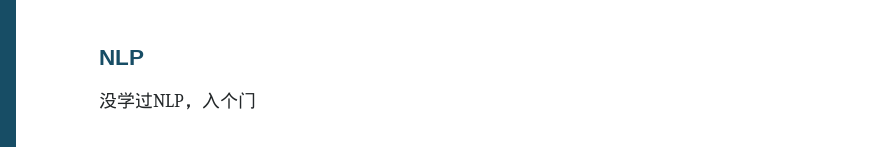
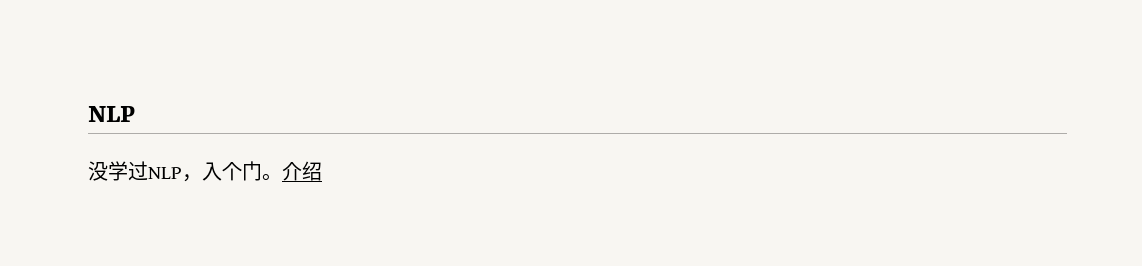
(256, 100) none -> [262,161,322,181] 。介绍

